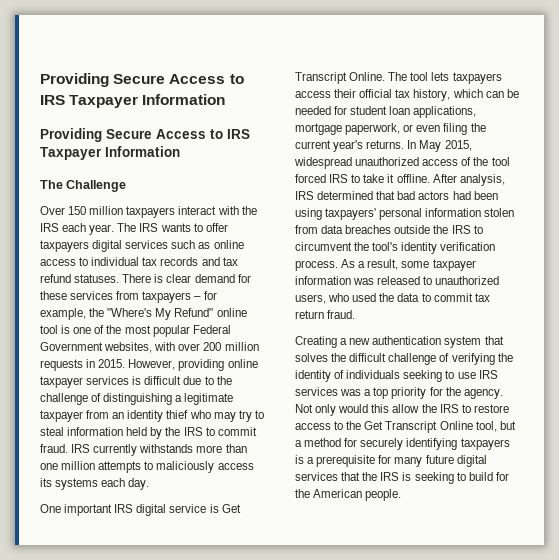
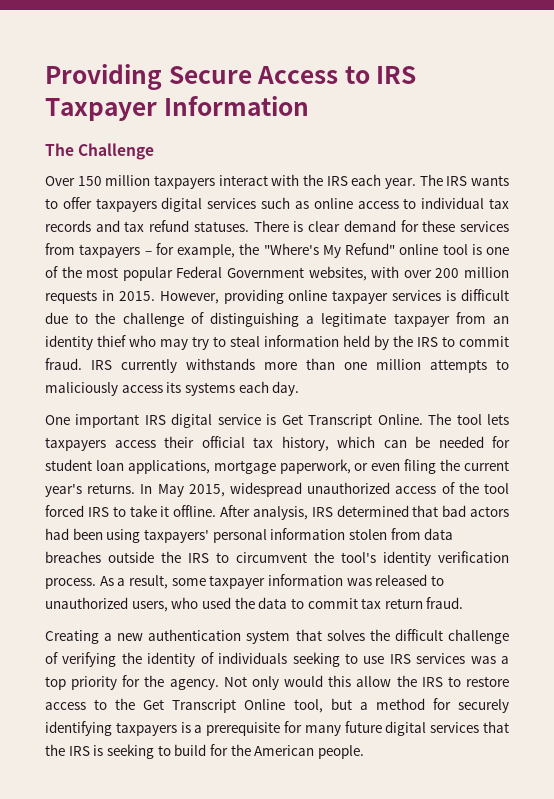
[40,73,244,87] [40,94,226,108] [40,128,250,142] [40,146,180,160] Providing Secure Access to IRS Taxpayer Information // Providing Secure Access to IRS Taxpayer Information -> [45,64,417,90] [45,96,309,121] Providing Secure Access to IRS Taxpayer Information

